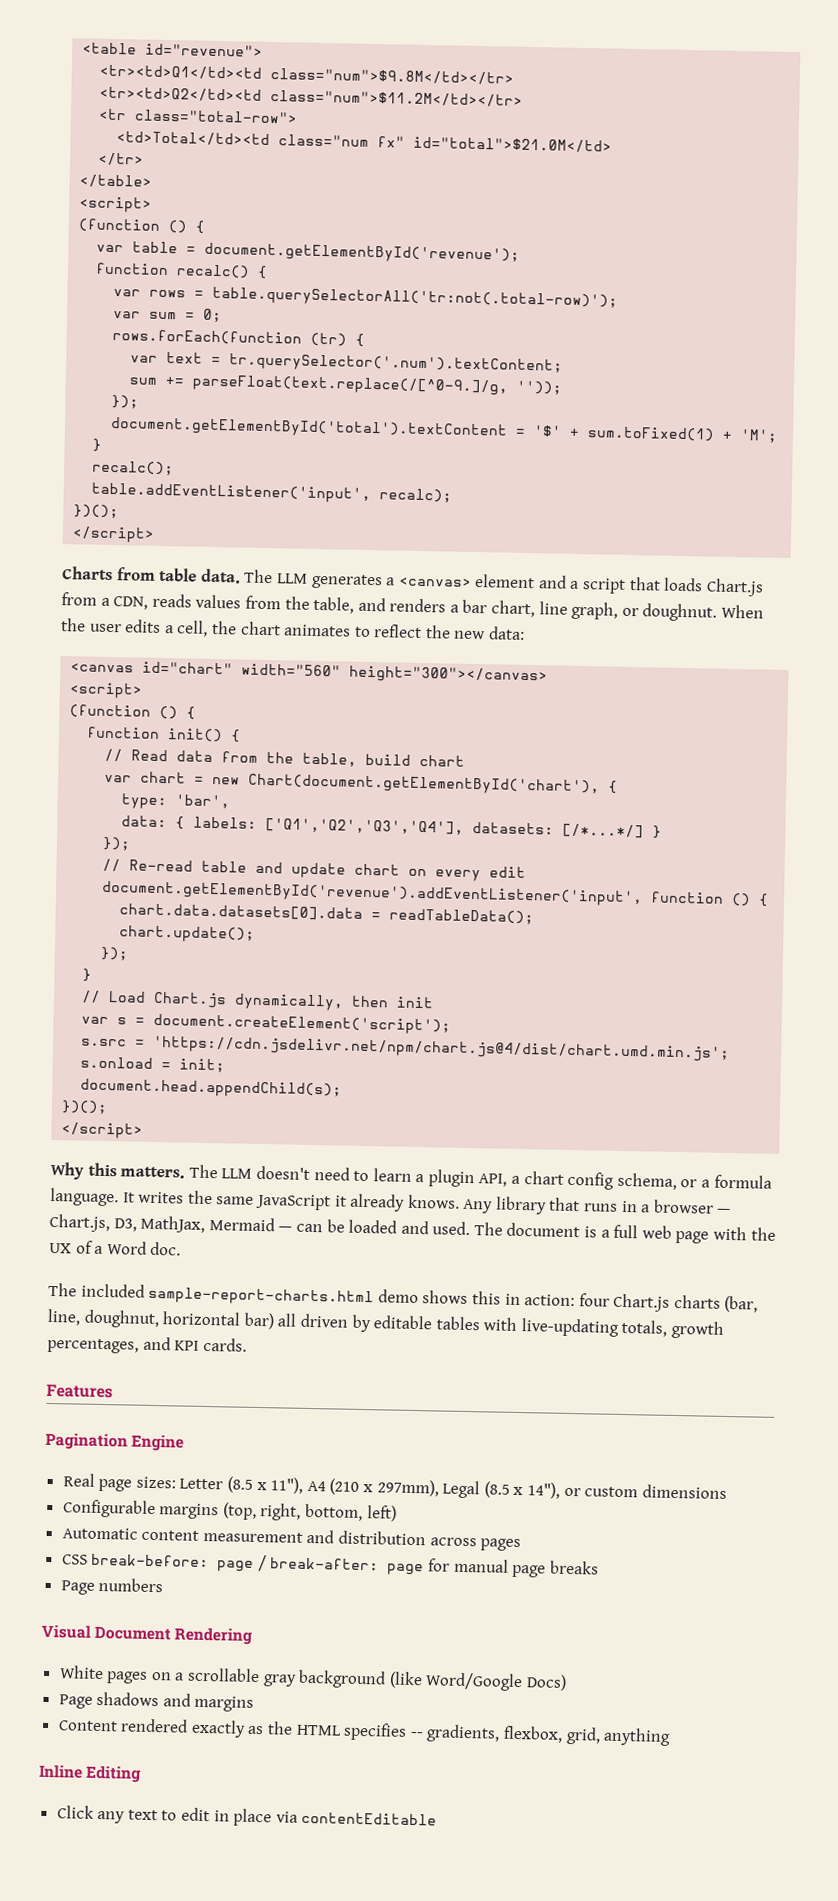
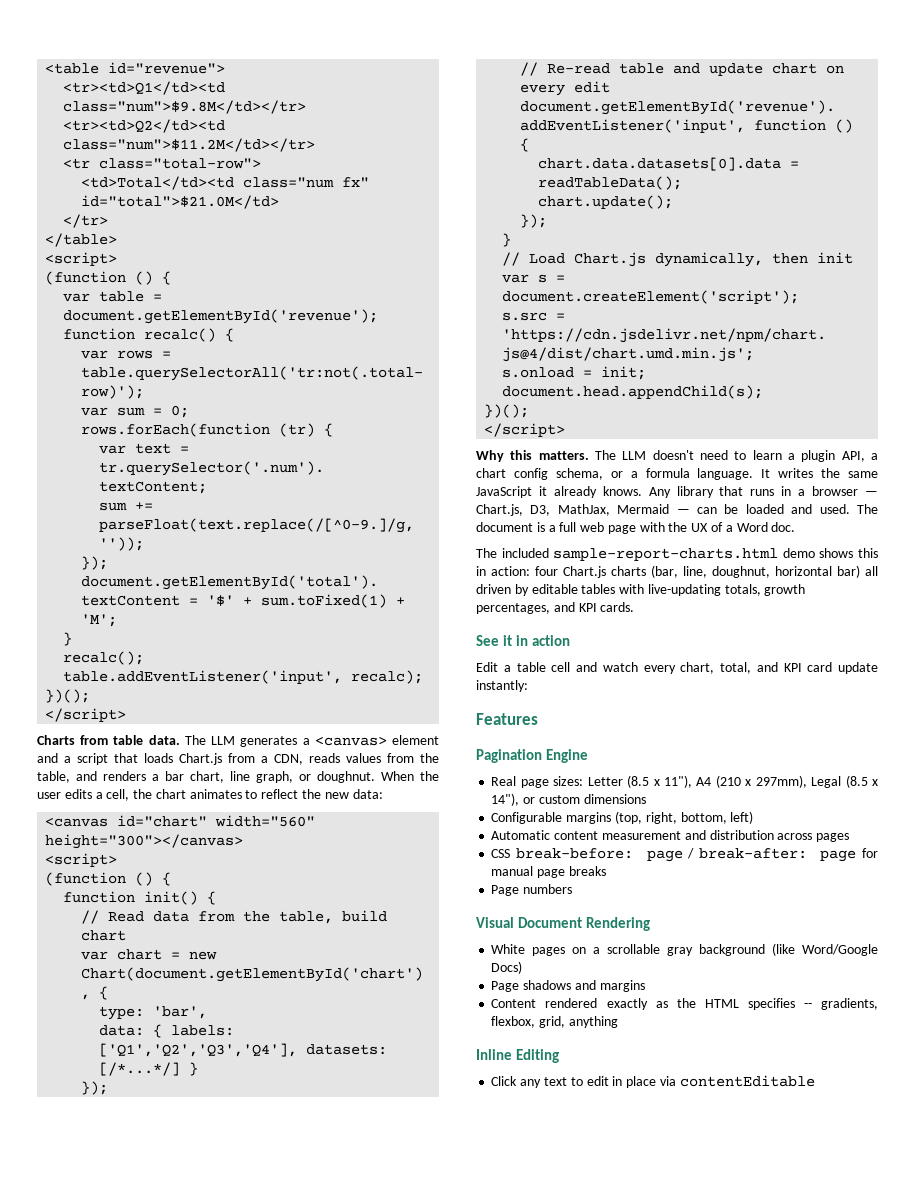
(247, 1344) none -> [476,635,571,646] [476,662,878,674] [476,680,528,692] // See it in action // Edit a table cell and watch every chart, total, and KPI card update instantly:

